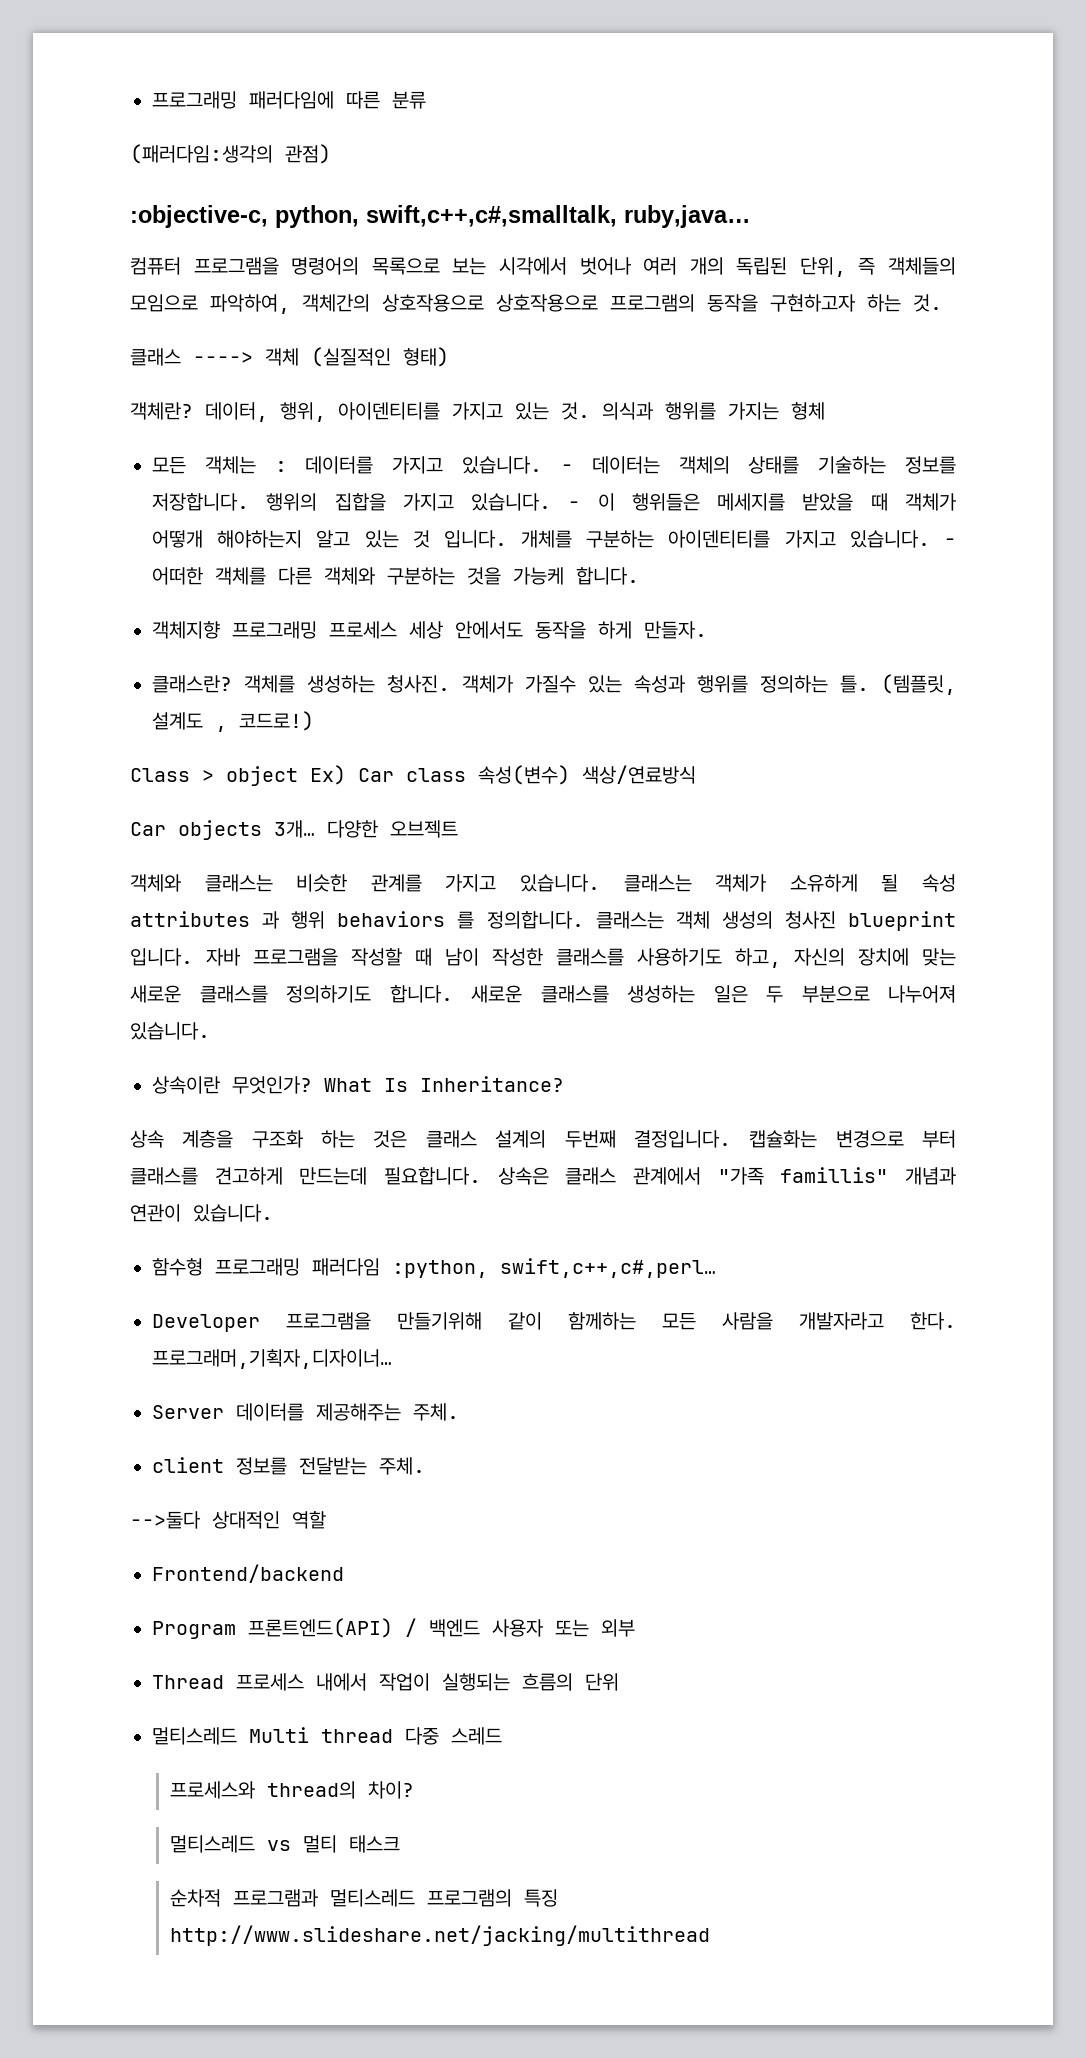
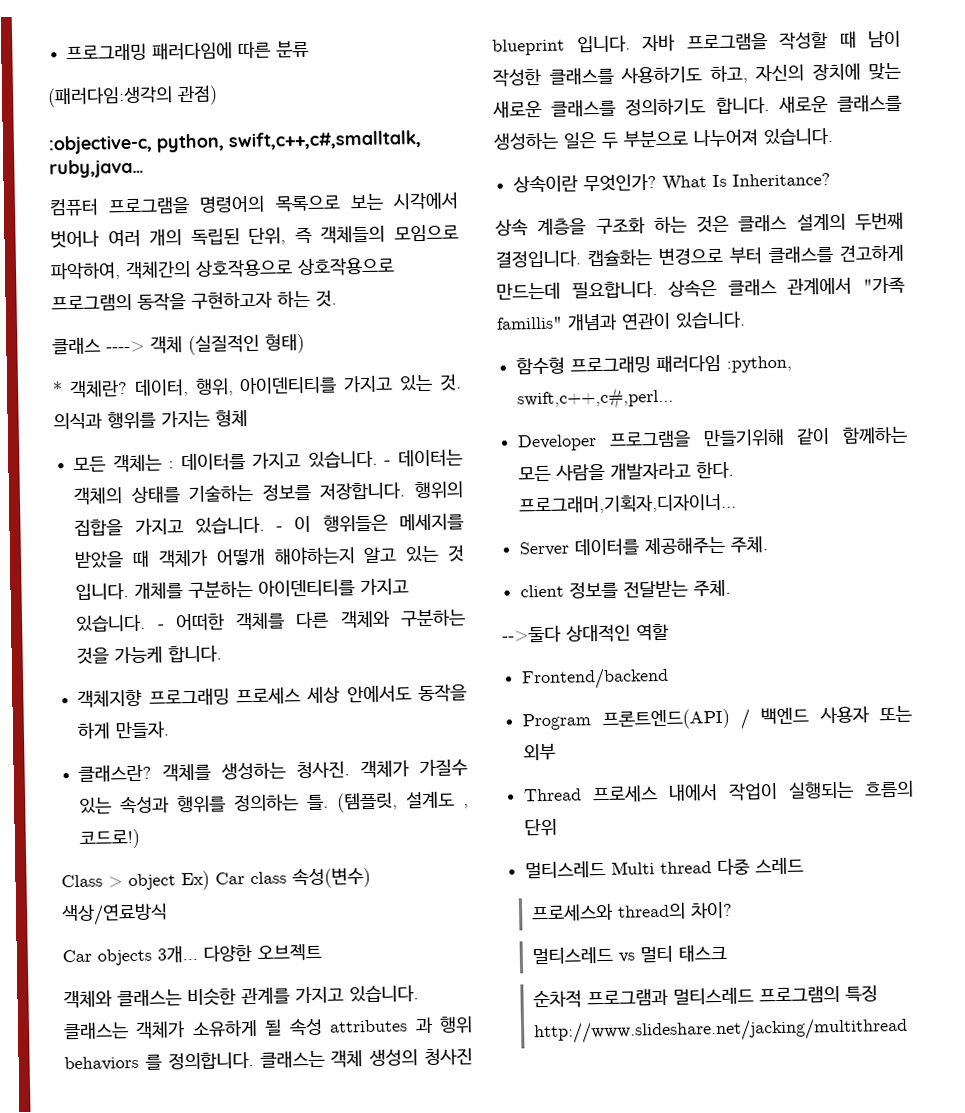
(449, 357) none -> [52,381,63,396] *

